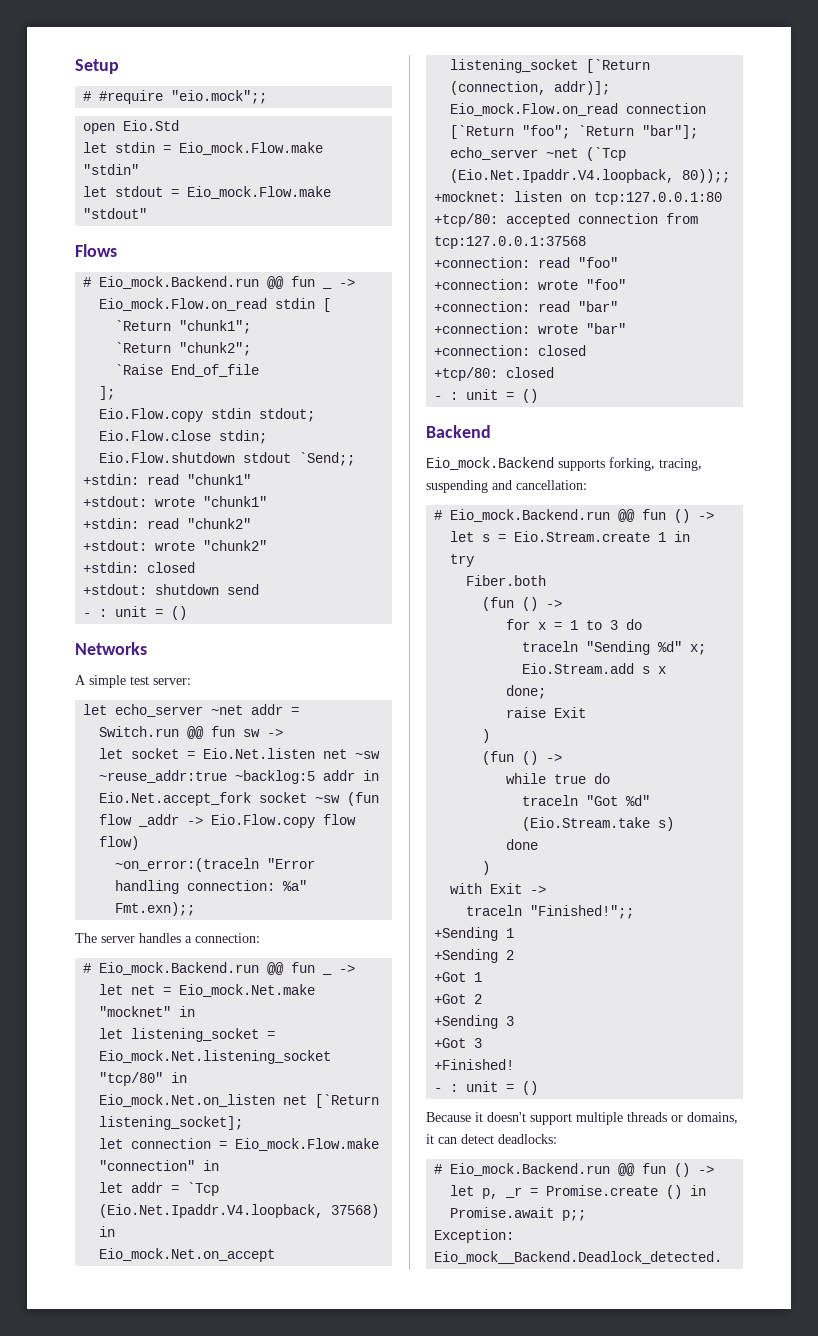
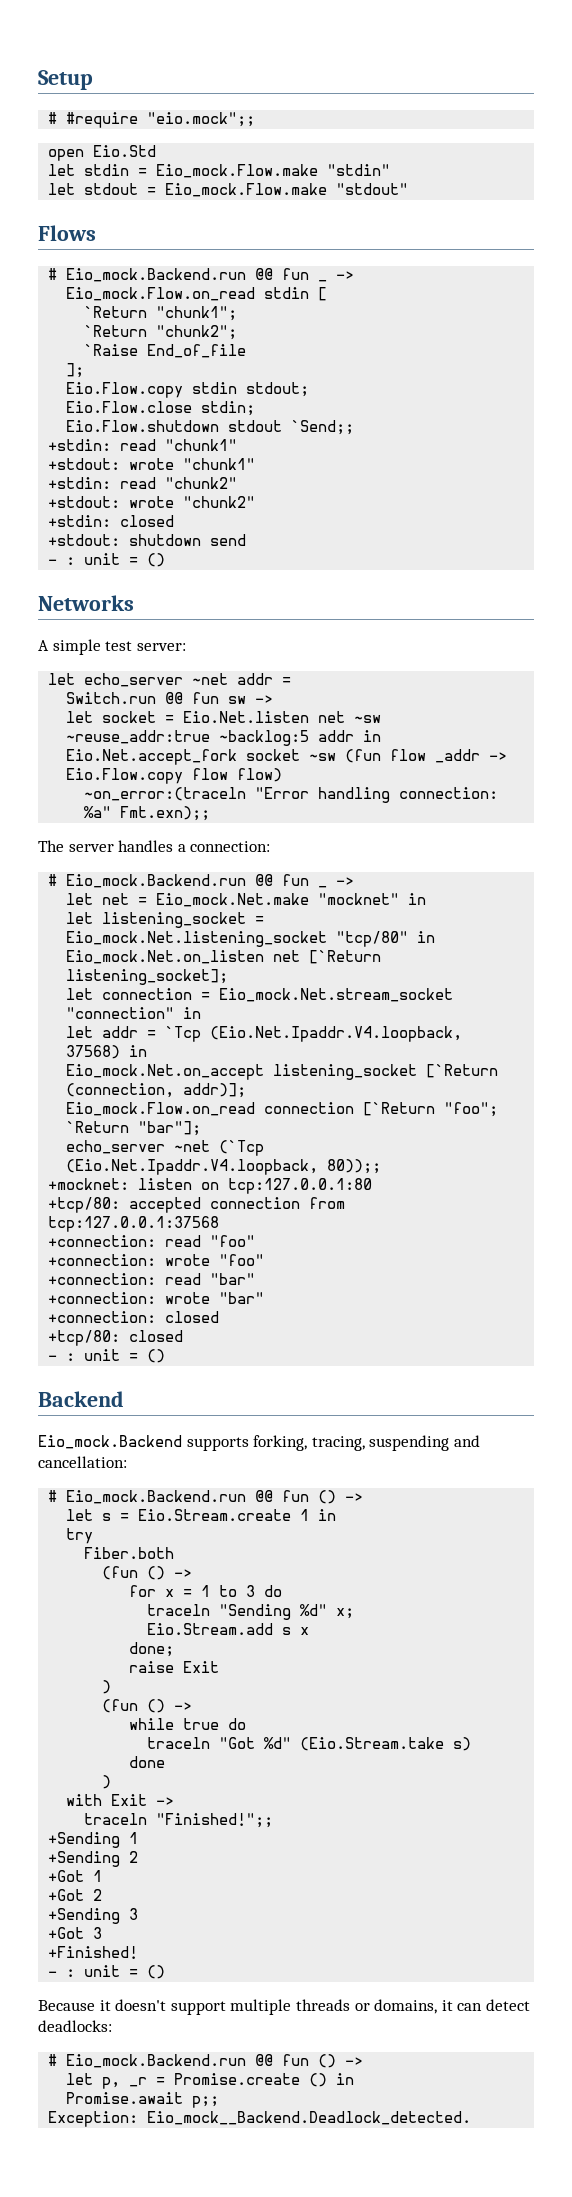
[235,1138,380,1151] Eio_mock.Flow.make -> [219,988,454,1002] Eio_mock.Net.stream_socket

